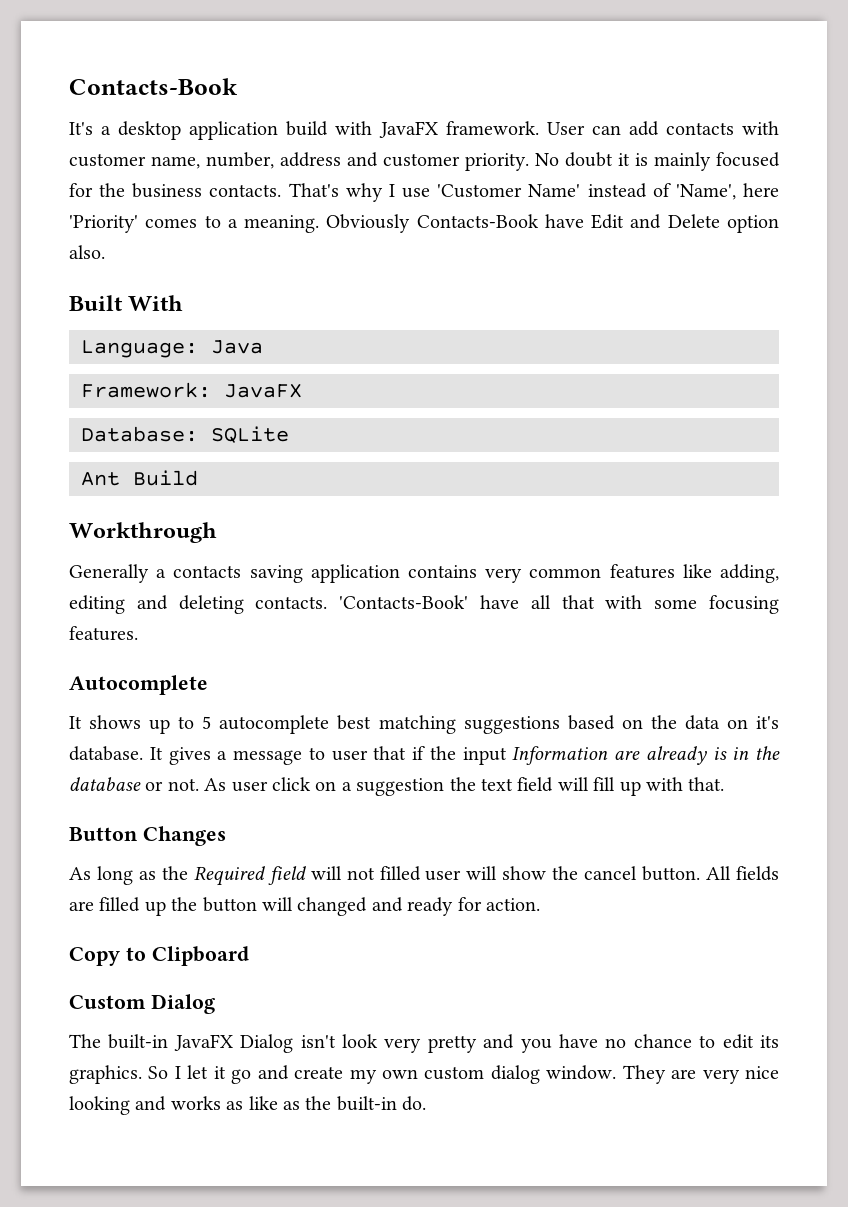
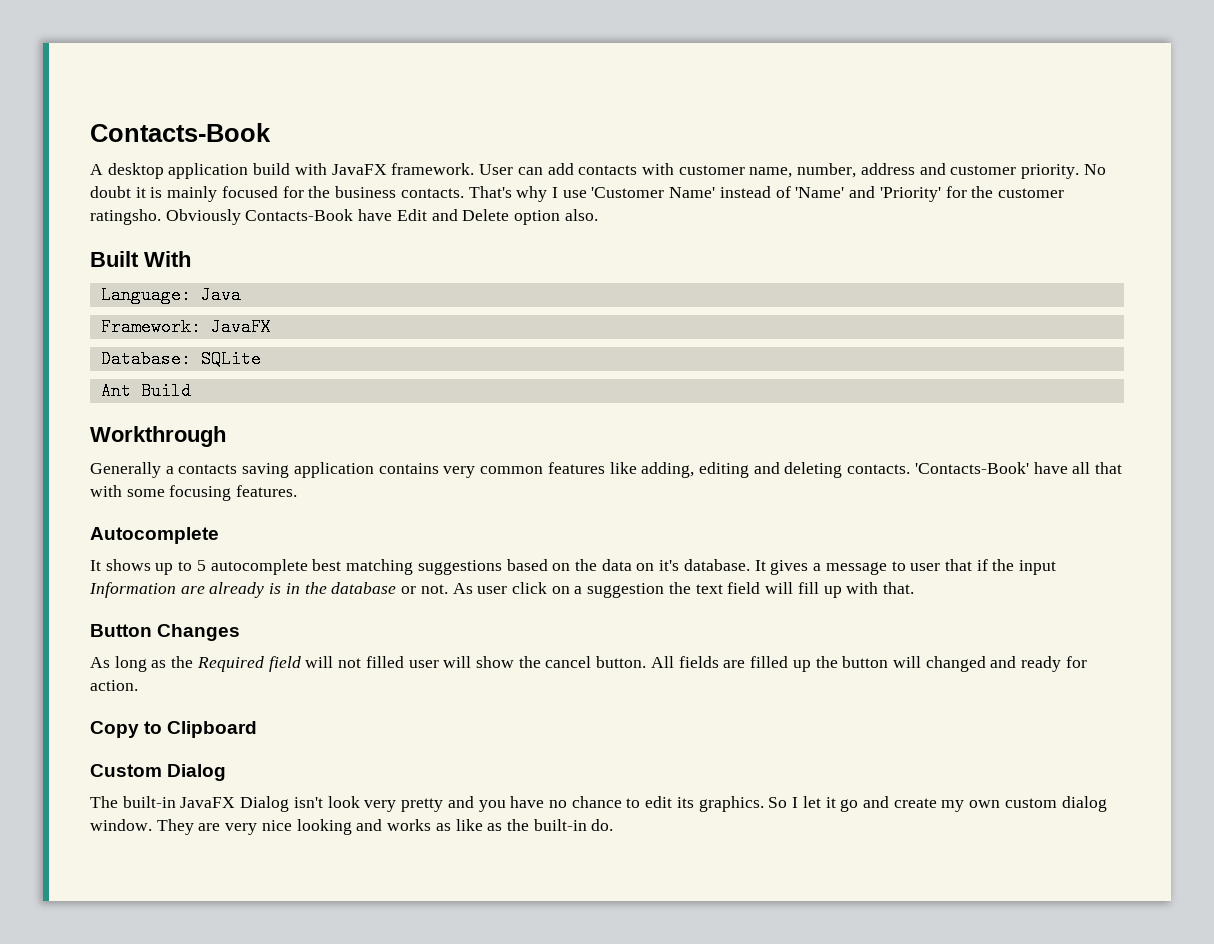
[69,122,112,135] It's a -> [90,164,103,175] A
[675,183,779,200] [69,215,320,233] 'Name', here 'Priority' comes to a meaning. -> [795,186,1064,202] [90,209,161,225] 'Name' and 'Priority' for the customer ratingsho.

